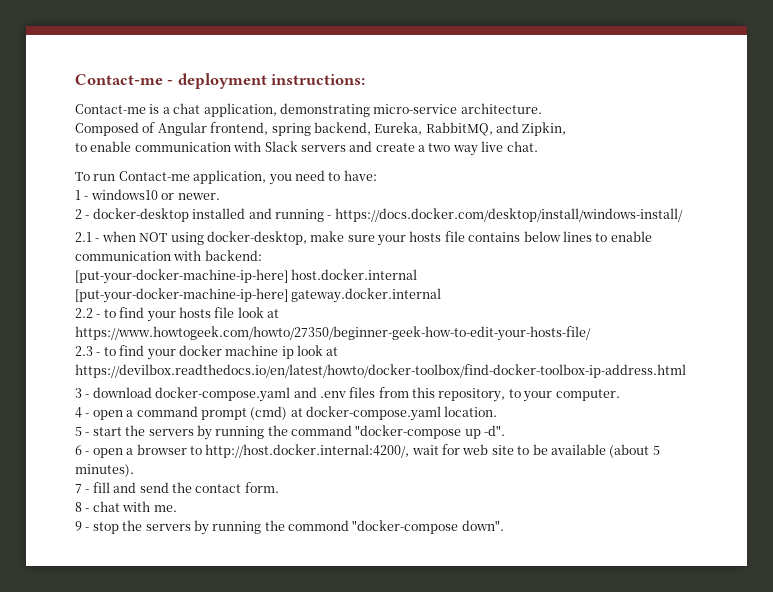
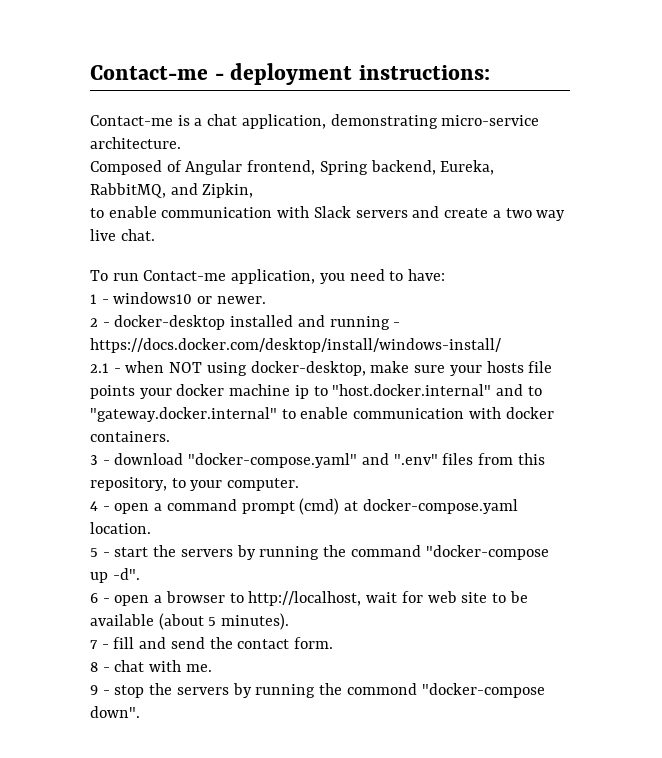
[271,123,311,136] spring -> [319,161,368,175] Spring
[468,231,652,242] [75,250,262,261] [75,269,418,284] [75,288,442,303] [75,307,279,322] [75,326,591,341] [75,345,339,360] [75,364,686,378] contains below lines to enable communication with backend: // [put-your-docker-machine-ip-here] host.docker.internal // [put-your-docker-machine-ip-here] gateway.docker.internal // 2.2 - to find your hosts file look at https://www.howtogeek.com/howto/27350/beginner-geek-how-to-edit-your-hosts-file/ // 2.3 - to find your docker machine ip look at https://devilbox.readthedocs.io/en/latest/howto/docker-toolbox/find-docker-toolbox-ip-address.html -> [90,384,542,399] [90,407,554,422] [90,431,170,442] points your docker machine ip to "host.docker.internal" and to "gateway.docker.internal" to enable communication with docker containers.
[155,387,346,402] docker-compose.yaml and .env -> [188,453,438,468] "docker-compose.yaml" and ".env"
[205,444,410,458] http://host.docker.internal:4200/, -> [248,591,362,606] http://localhost,

